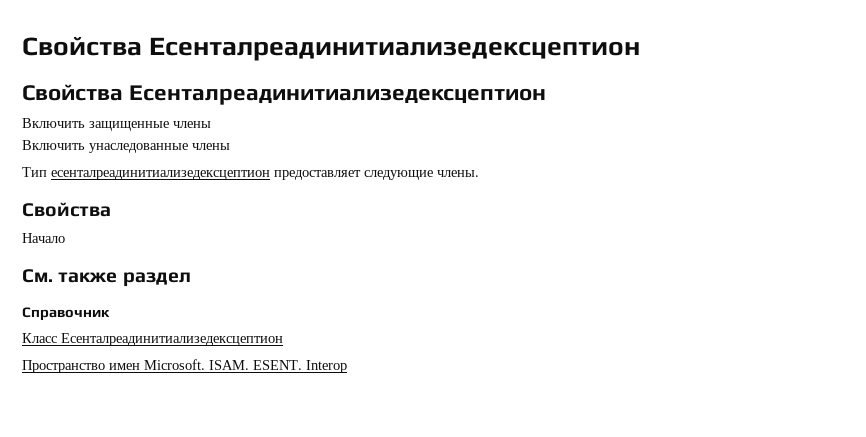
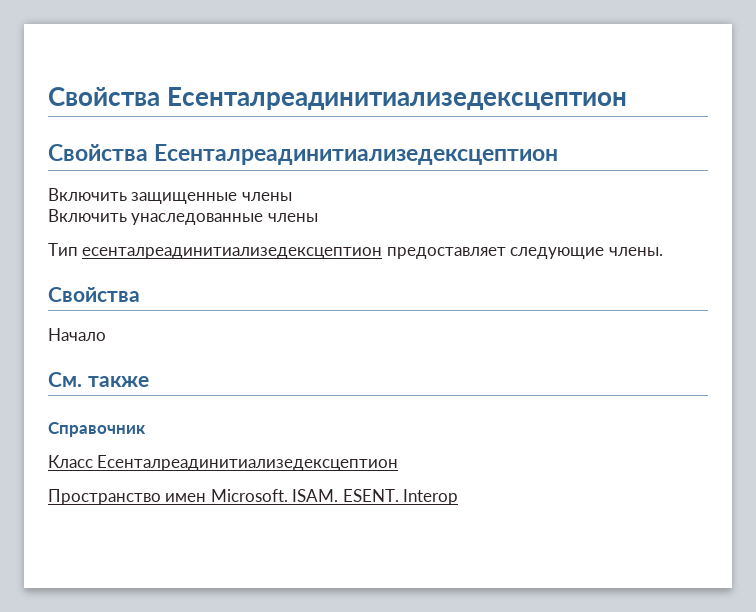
[122,272,191,287] раздел -> (149, 381) none

